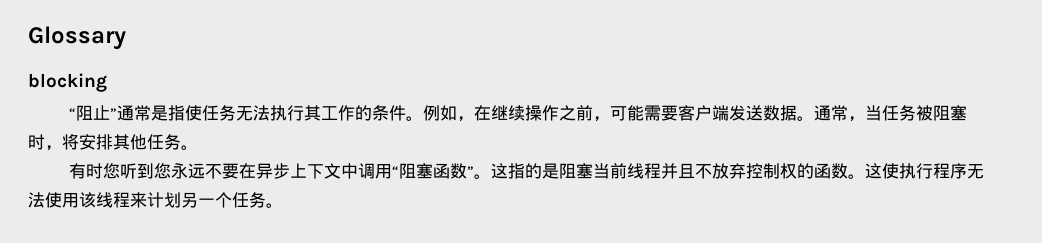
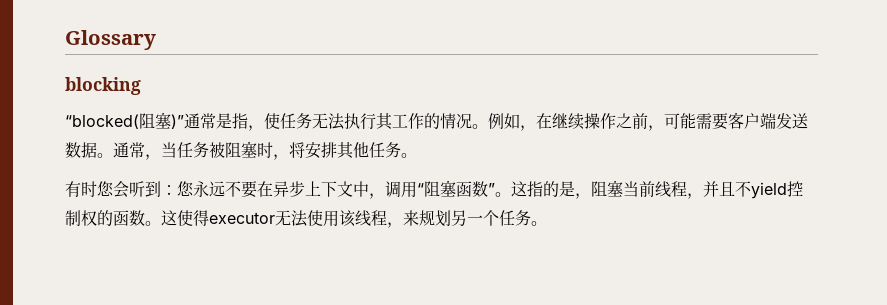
[69,105,118,121] “阻止” -> [65,112,184,129] “blocked(阻塞)”
(186, 113) none -> [248,125,264,131] ，
[372,105,407,121] 条件 -> [440,113,472,129] 情况
[120,163,155,179] 听到 -> [113,181,177,198] 会听到：
(359, 171) none -> [369,193,385,199] ，
(560, 171) none -> [575,193,591,199] ，
[661,163,747,179] 并且不放弃 -> [687,181,787,199] ，并且不yield
[899,163,968,179] 执行程序 -> [193,210,275,226] 得executor
[130,192,164,208] 来计 -> [387,210,435,228] ，来规

